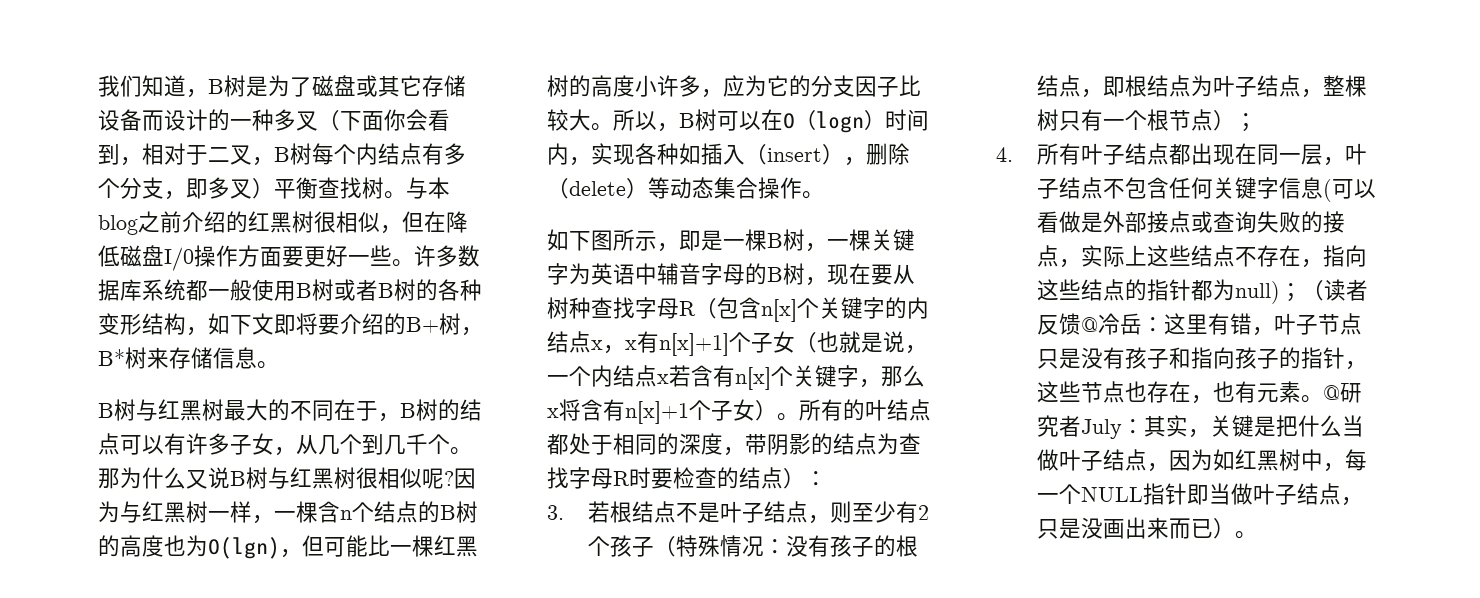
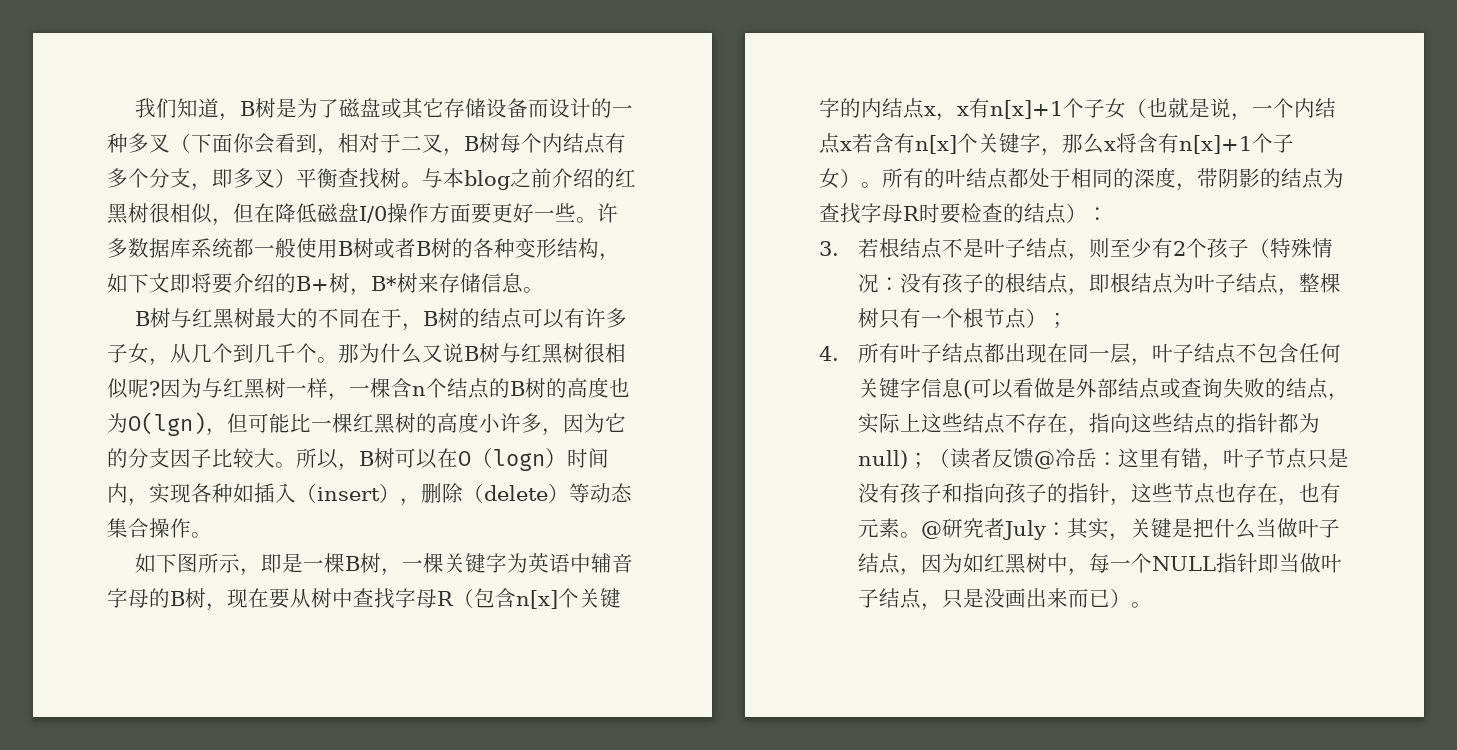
[723,75,745,97] 应 -> [563,414,584,433] 因
[569,297,591,319] 种 -> [332,588,353,608] 中
[659,333,729,356] n[x]+1] -> [990,100,1063,119] n[x]+1
[1147,211,1170,233] 接 -> [1118,378,1140,398] 结
[1323,211,1346,233] 接 -> [1286,378,1308,398] 结

